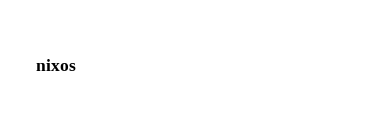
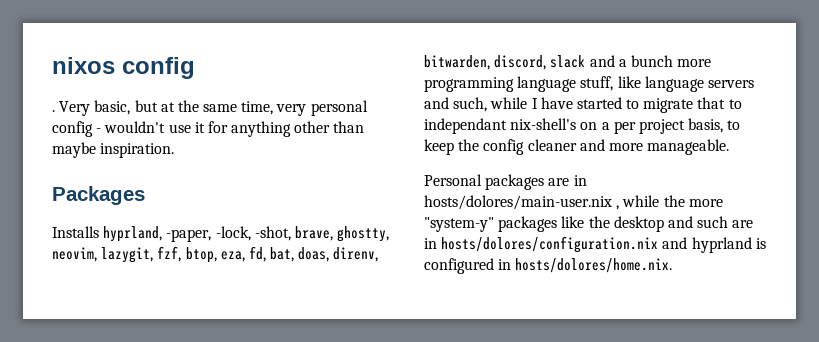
(76, 65) none -> [122,57,195,79] [52,100,368,116] [52,121,365,137] [52,142,175,158] [52,186,145,205] [52,226,390,242] [52,246,379,263] [424,55,712,70] [424,76,754,92] [424,97,742,113] [424,118,741,134] [424,139,730,155] [424,174,587,190] [424,195,723,210] [424,216,754,232] [424,236,766,253] [424,258,673,274] config // . Very basic, but at the same time, very personal config - wouldn't use it for anything other than maybe inspiration. // Packages // Installs hyprland, -paper, -lock, -shot, brave, ghostty, neovim, lazygit, fzf, btop, eza, fd, bat, doas, direnv, bitwarden, discord, slack and a bunch more programming language stuff, like language servers and such, while I have started to migrate that to independant nix-shell's on a per project basis, to keep the config cleaner and more manageable. // Personal packages are in hosts/dolores/main-user.nix , while the more "system-y" packages like the desktop and such are in hosts/dolores/configuration.nix and hyprland is configured in hosts/dolores/home.nix.

